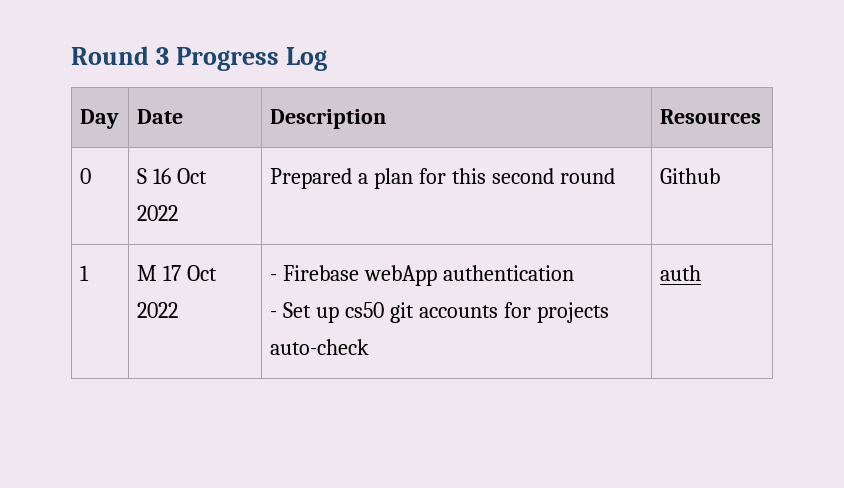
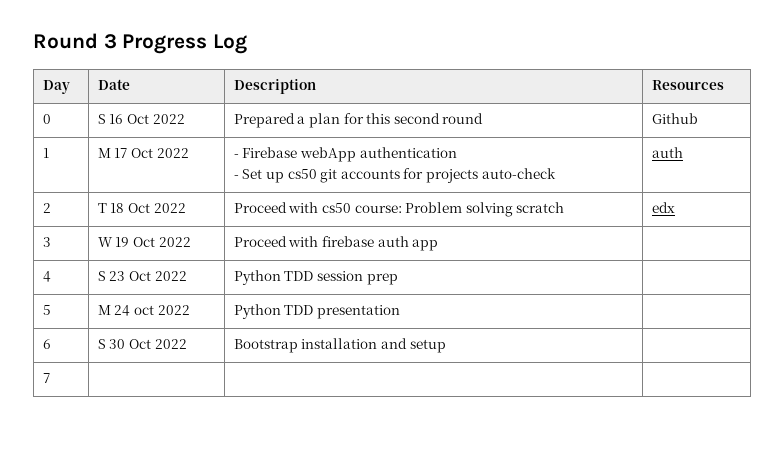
(702, 273) none -> [42,203,51,213] [97,203,186,213] [233,202,565,217] [651,202,675,213] [42,237,51,247] [97,237,191,247] [233,236,439,251] [42,271,51,282] [97,271,187,281] [233,270,398,285] [42,305,51,315] [97,305,190,316] [233,304,400,319] [42,339,51,349] [97,339,187,349] [233,338,446,353] [42,373,50,383] // 2 | T 18 Oct 2022 | Proceed with cs50 course: Problem solving scratch | edx // 3 | W 19 Oct 2022 | Proceed with firebase auth app | // 4 | S 23 Oct 2022 | Python TDD session prep | // 5 | M 24 oct 2022 | Python TDD presentation | // 6 | S 30 Oct 2022 | Bootstrap installation and setup | // 7 | | |

